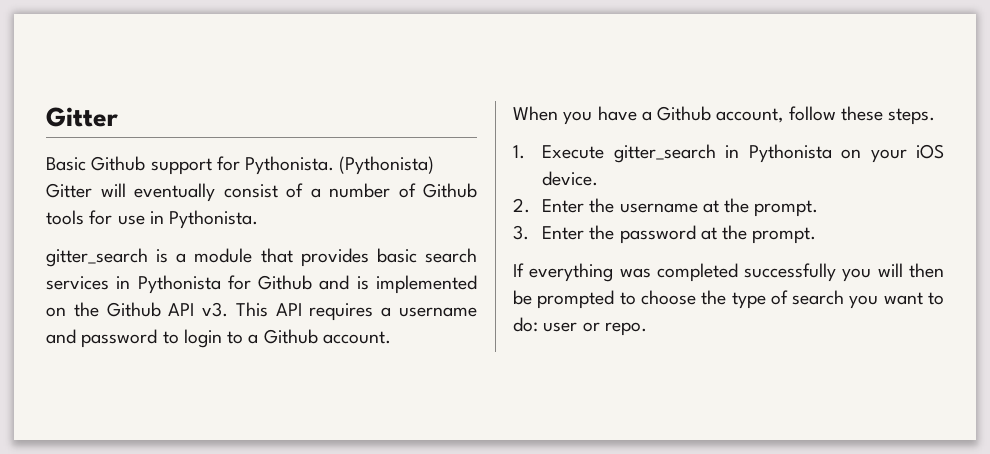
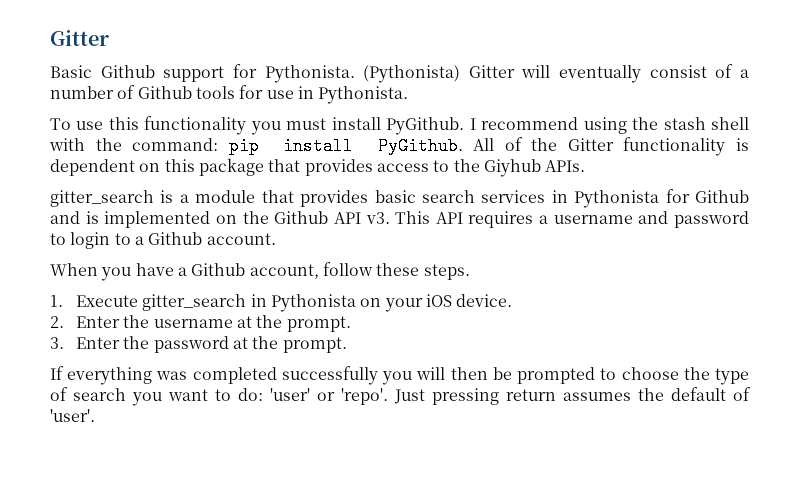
(259, 219) none -> [50,116,749,135] [49,137,750,156] [50,158,586,177] // To use this functionality you must install PyGithub. I recommend using the stash shell with the command: pip install PyGithub. All of the Gitter functionality is dependent on this package that provides access to the Giyhub APIs.
[543,322,647,336] user or repo. -> [270,387,751,405] [50,409,95,422] 'user' or 'repo'. Just pressing return assumes the default of 'user'.

